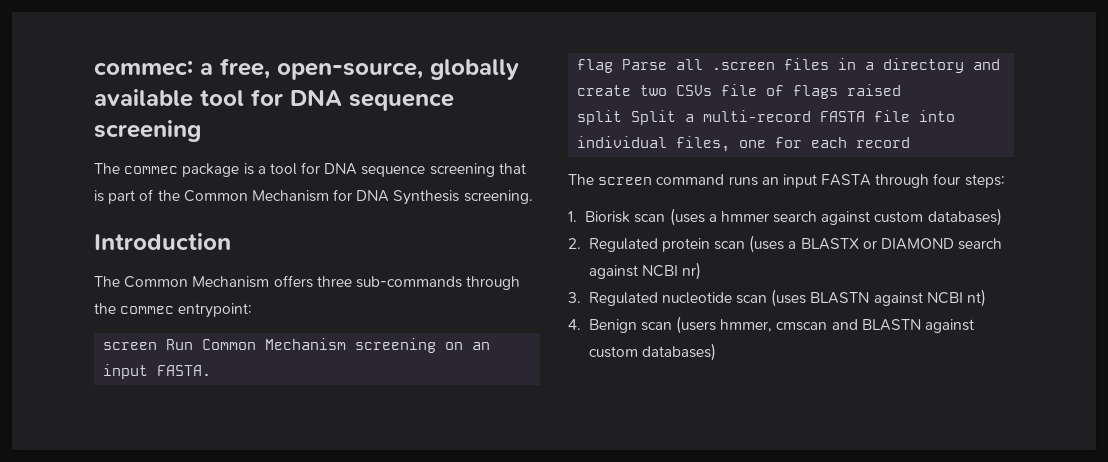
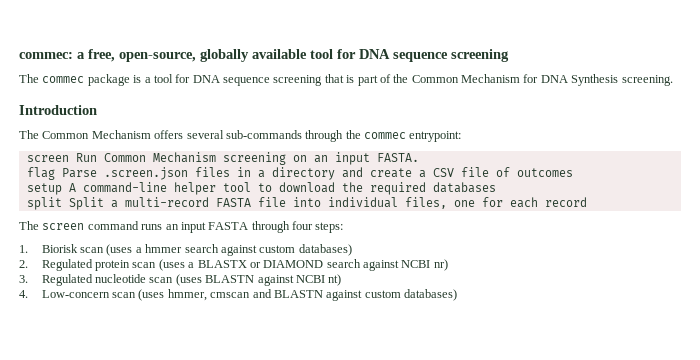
[316,276,352,287] three -> [186,130,224,139] several
[676,59,776,70] all .screen -> [103,167,188,180] .screen.json
[640,84,902,99] two CSVs file of flags raised -> [418,167,573,178] [26,182,496,195] a CSV file of outcomes // setup A command-line helper tool to download the required databases
[588,316,717,334] Benign scan (users -> [41,289,165,301] Low-concern scan (uses

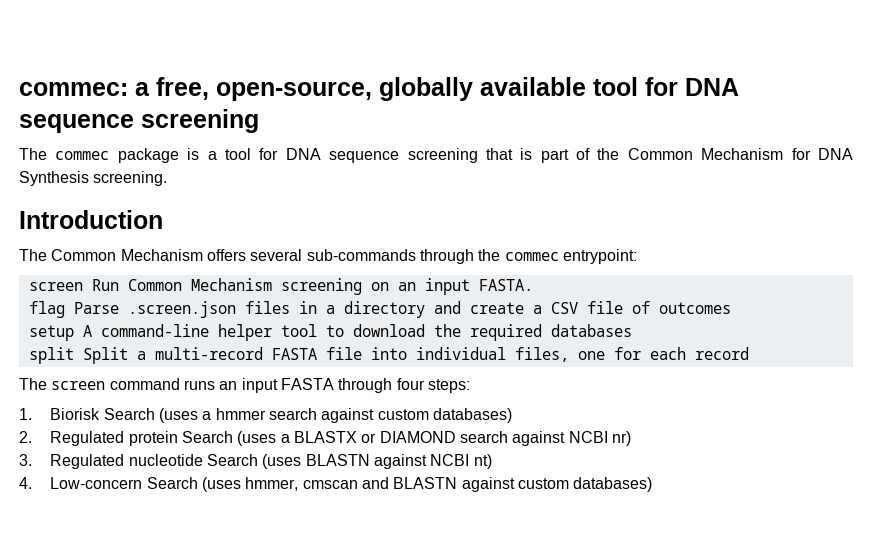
[80,247,105,253] scan -> [103,408,155,420] Search
[132,262,157,268] scan -> [182,431,234,443] Search
[149,277,174,283] scan -> [207,454,259,466] Search
[112,292,137,298] scan -> [146,477,198,489] Search

